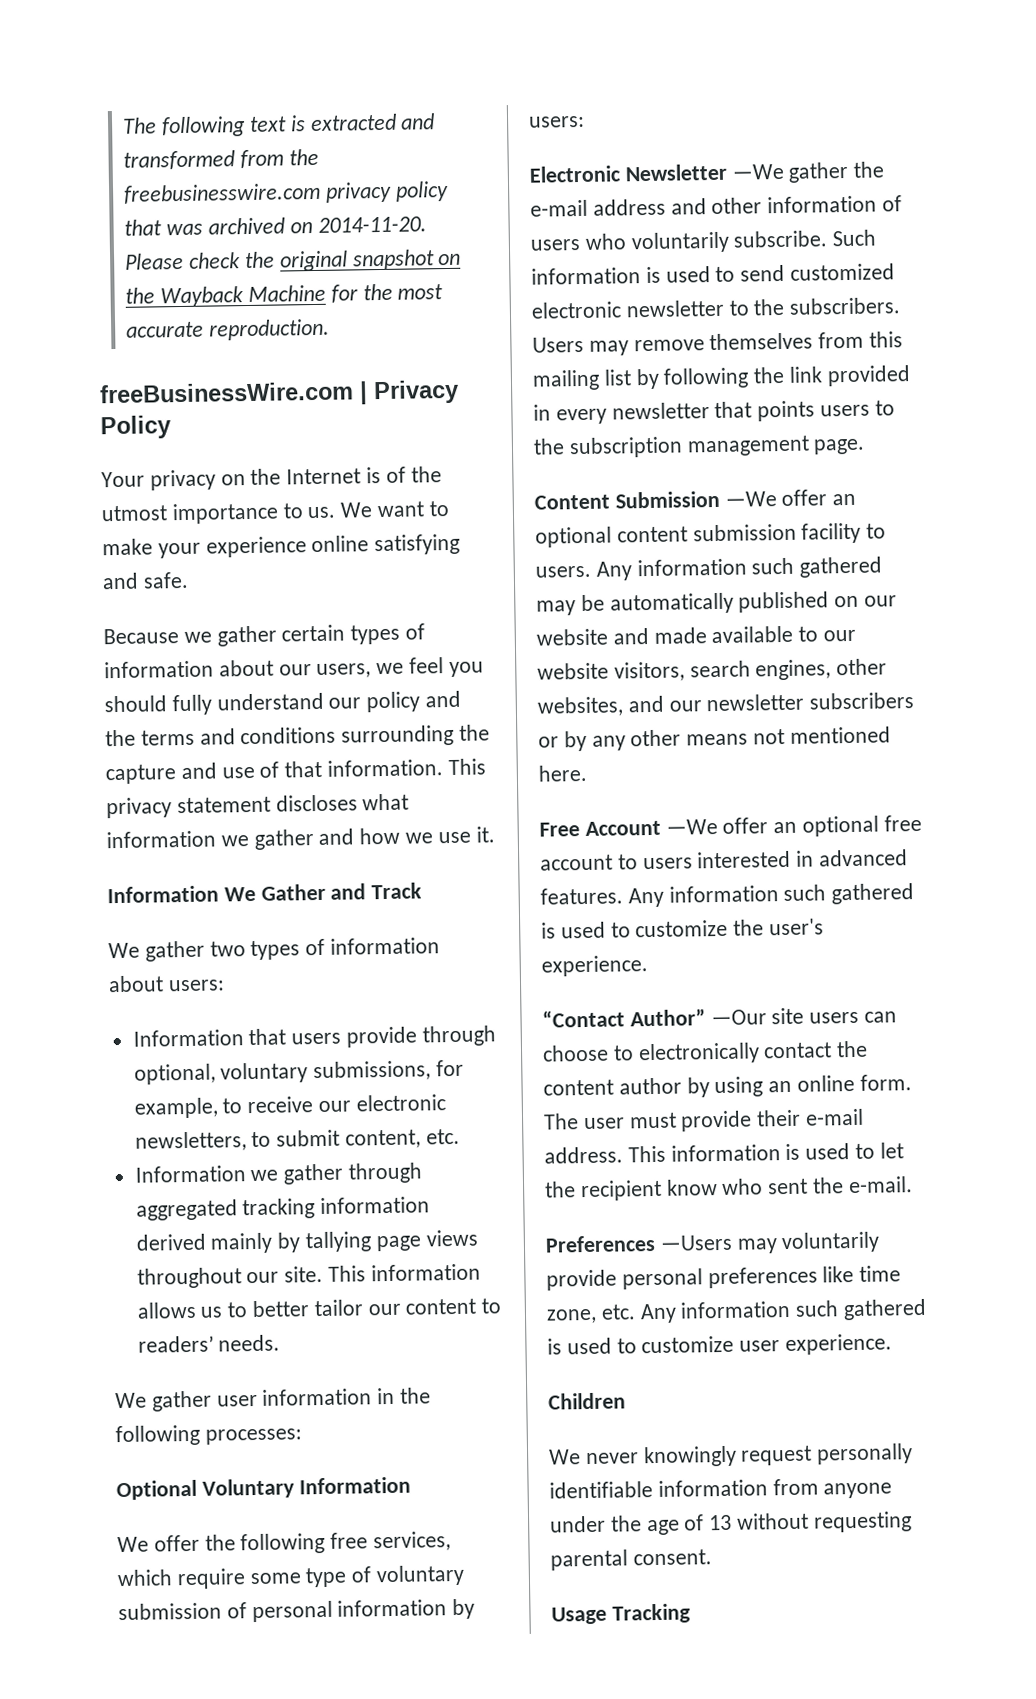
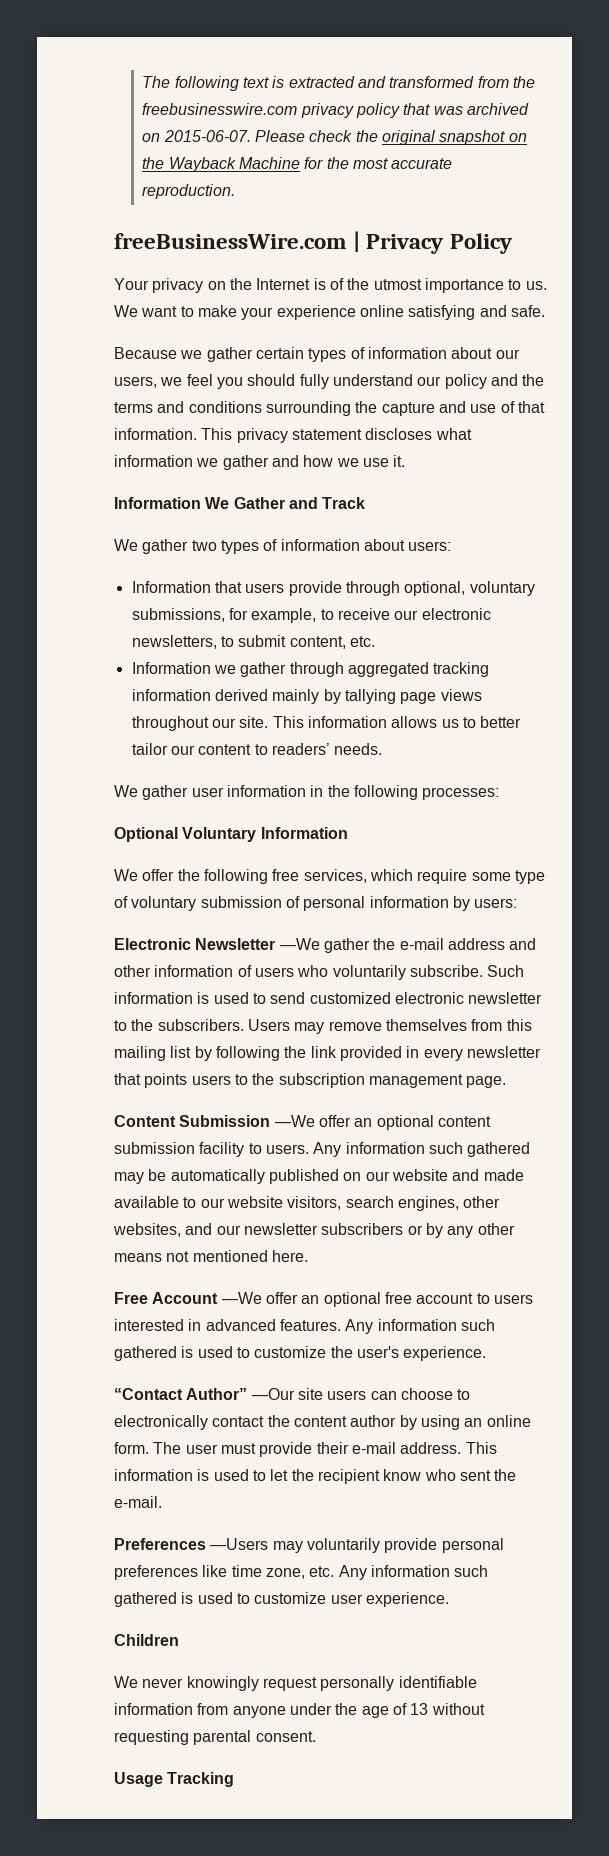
[317,216,427,233] 2014-11-20. -> [163,130,251,142] 2015-06-07.

